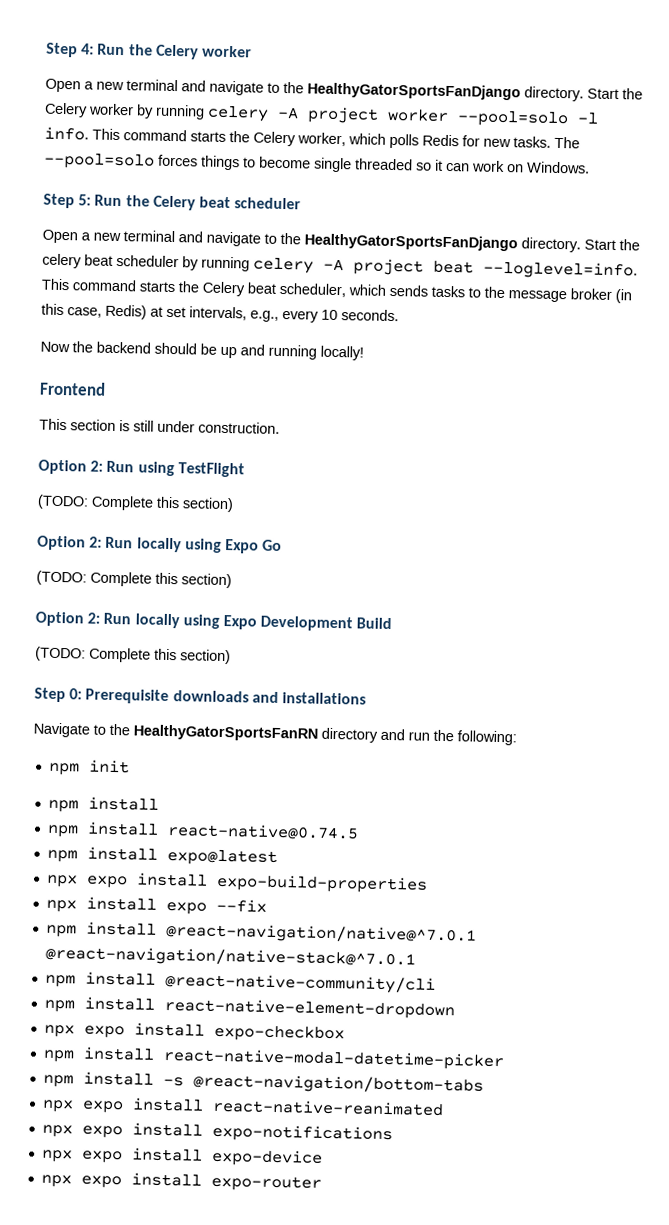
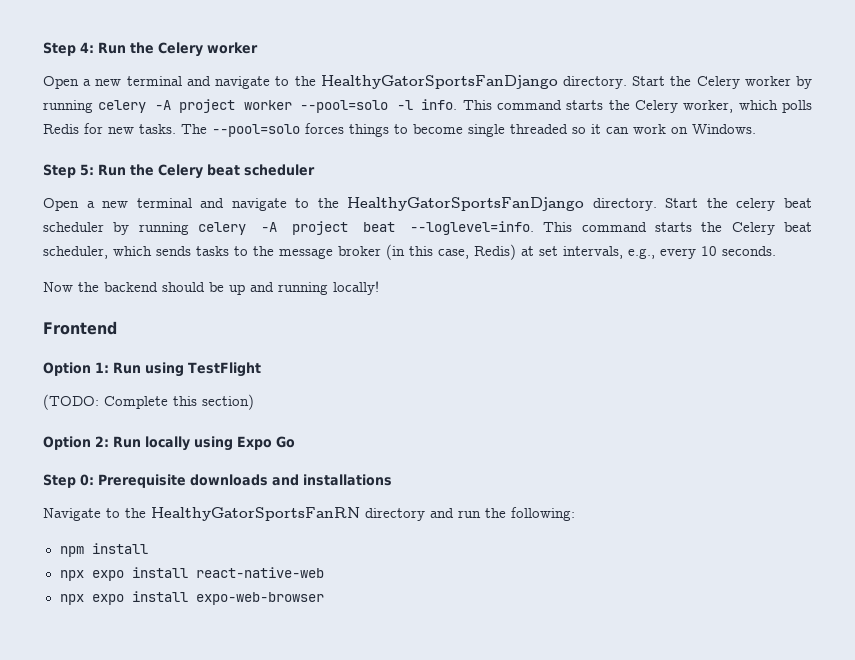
[39,418,280,434] [38,459,104,475] // This section is still under construction. // Option 2: -> [43,362,109,376] // Option 1:
[36,570,232,589] [35,611,393,632] [35,646,231,665] // (TODO: Complete this section) // Option 2: Run locally using Expo Development Build // (TODO: Complete this section) -> (295, 442) none
[48,759,130,776] // npm init -> (575, 514) none
[46,821,359,841] [46,846,278,867] [45,872,428,894] [45,896,267,915] [45,921,477,945] [44,945,416,969] [44,971,436,994] [43,996,455,1020] [43,1022,345,1043] [42,1046,505,1071] [42,1071,484,1095] [41,1097,444,1117] [41,1122,393,1144] [40,1147,323,1167] [40,1172,322,1192] npm install react-native@0.74.5 // npm install expo@latest // npx expo install expo-build-properties // npx install expo --fix // npm install @react-navigation/native@^7.0.1 @react-navigation/native-stack@^7.0.1 // npm install @react-native-community/cli // npm install react-native-element-dropdown // npx expo install expo-checkbox // npm install react-native-modal-datetime-picker // npm install -s @react-navigation/bottom-tabs // npx expo install react-native-reanimated // npx expo install expo-notifications // npx expo install expo-device // npx expo install expo-router -> [59,567,324,581] [59,591,324,605] npx expo install react-native-web // npx expo install expo-web-browser

